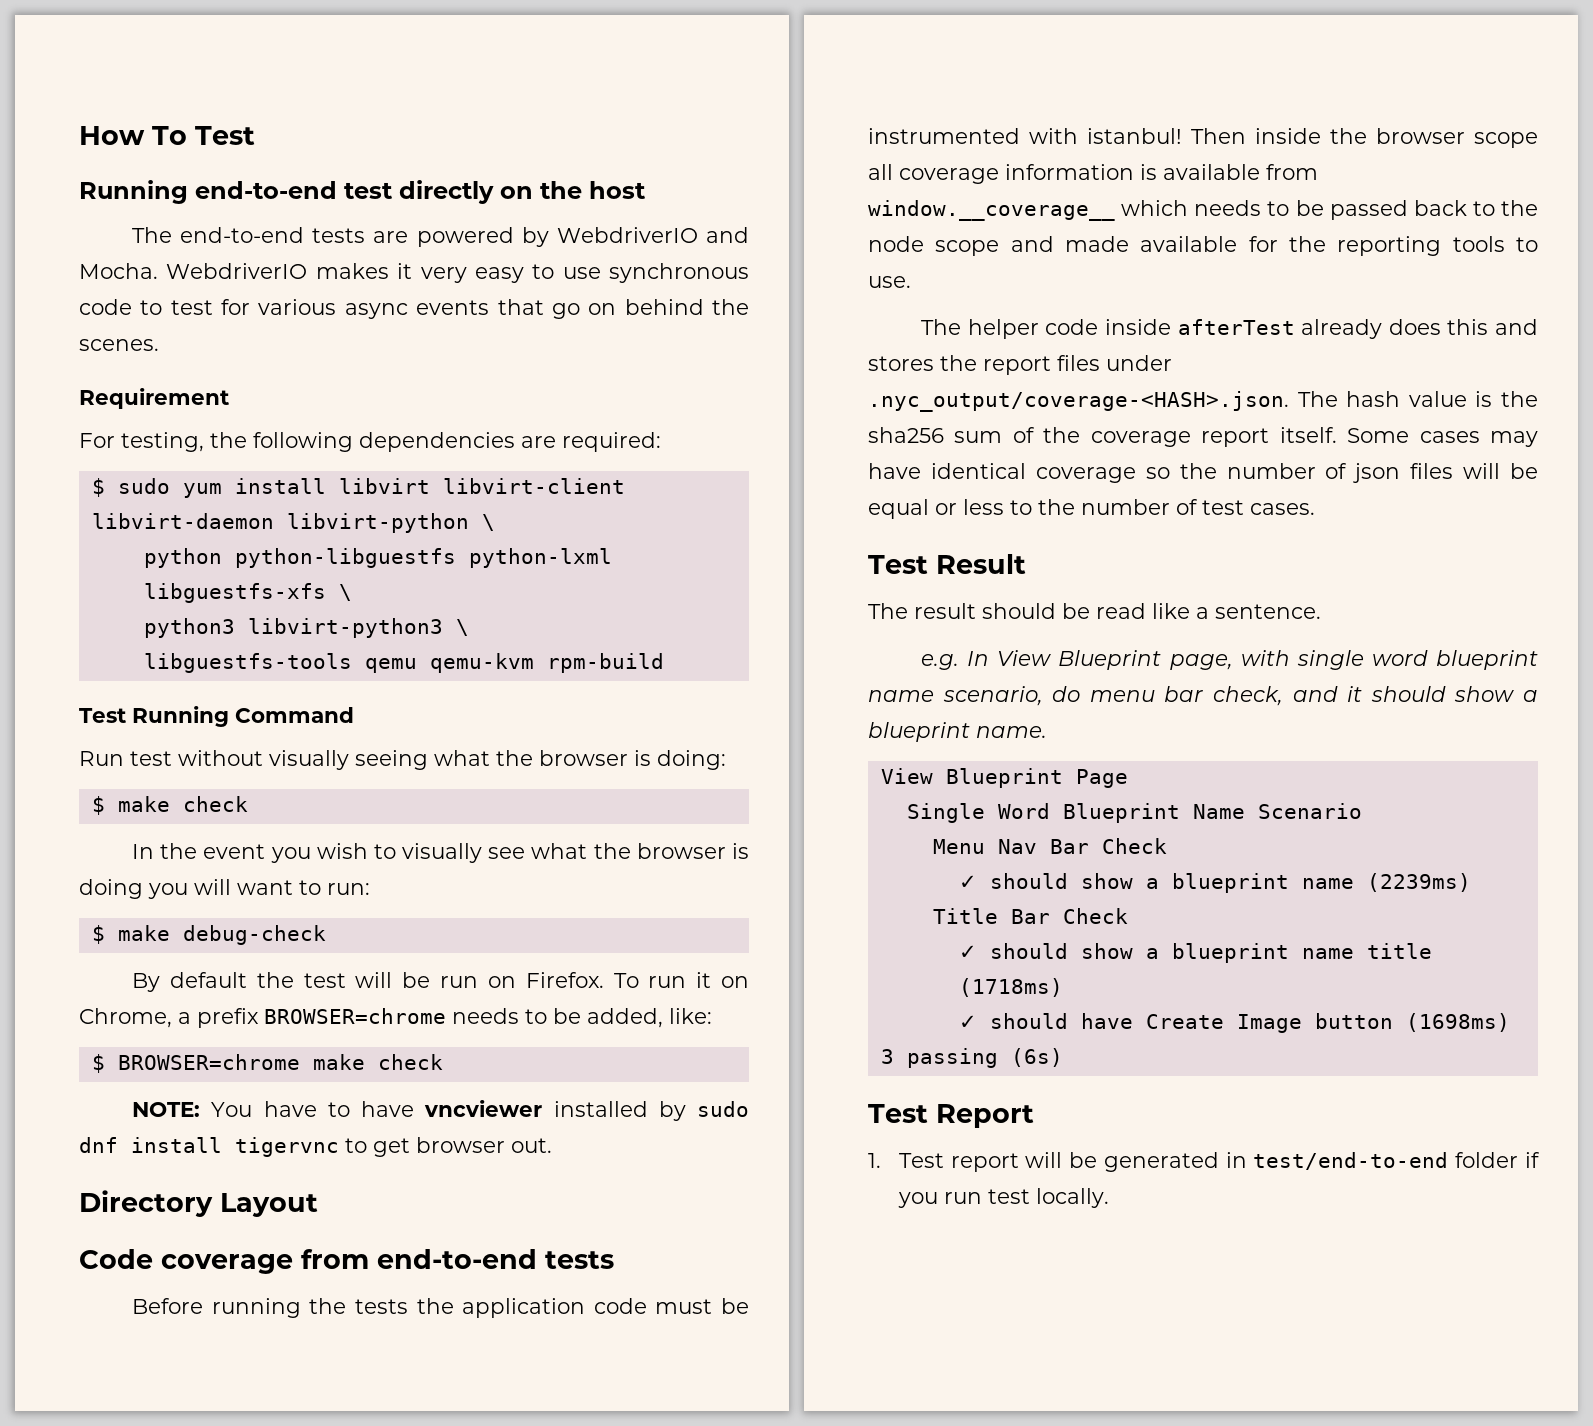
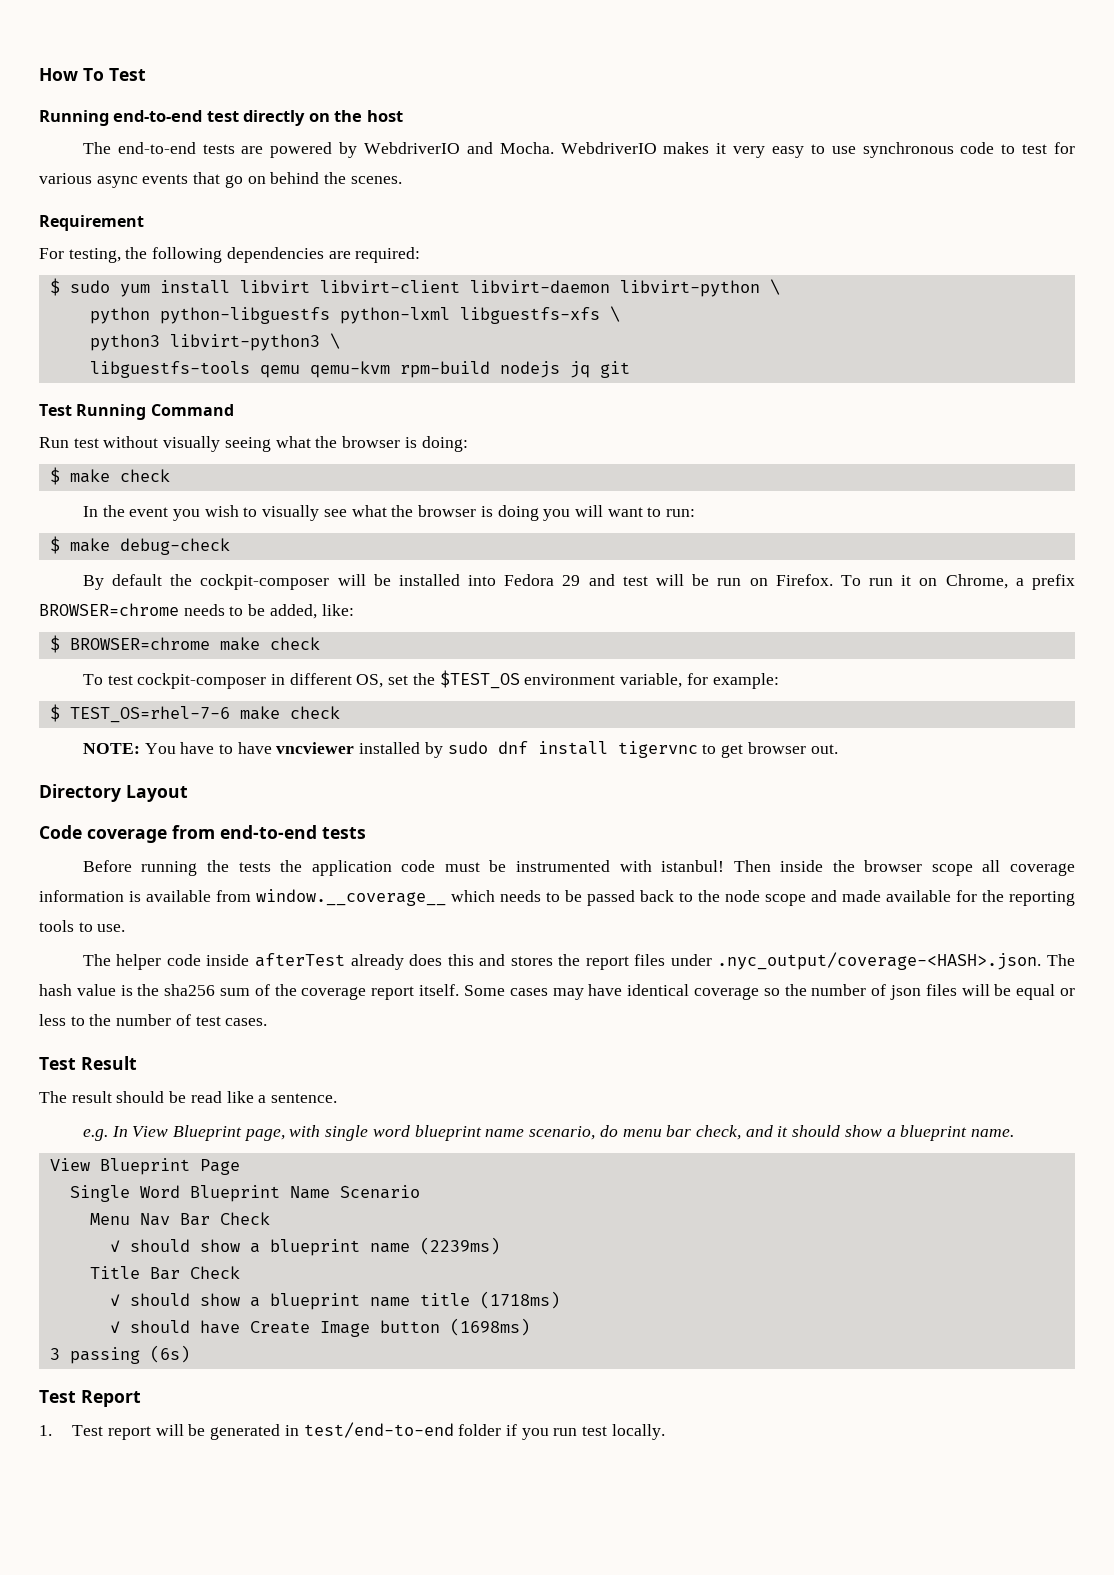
(664, 663) none -> [499,361,630,378] nodejs jq git
(294, 980) none -> [200,574,615,590] cockpit-composer will be installed into Fedora 29 and
(443, 1062) none -> [82,670,779,689] [49,704,340,723] // To test cockpit-composer in different OS, set the $TEST_OS environment variable, for example: // $ TEST_OS=rhel-7-6 make check

